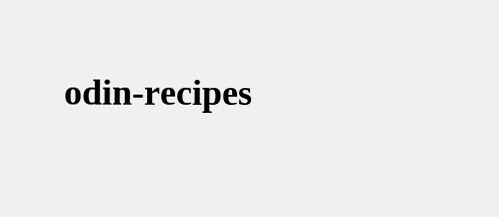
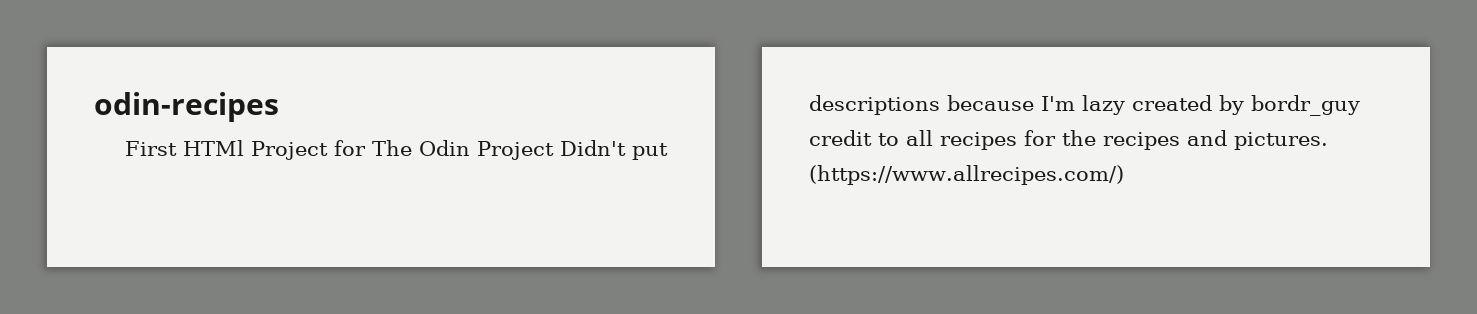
(253, 96) none -> [125,140,669,160] [809,95,1360,116] [809,130,1328,150] [809,165,1124,185] // First HTMl Project for The Odin Project Didn't put descriptions because I'm lazy created by bordr_guy credit to all recipes for the recipes and pictures. (https://www.allrecipes.com/)

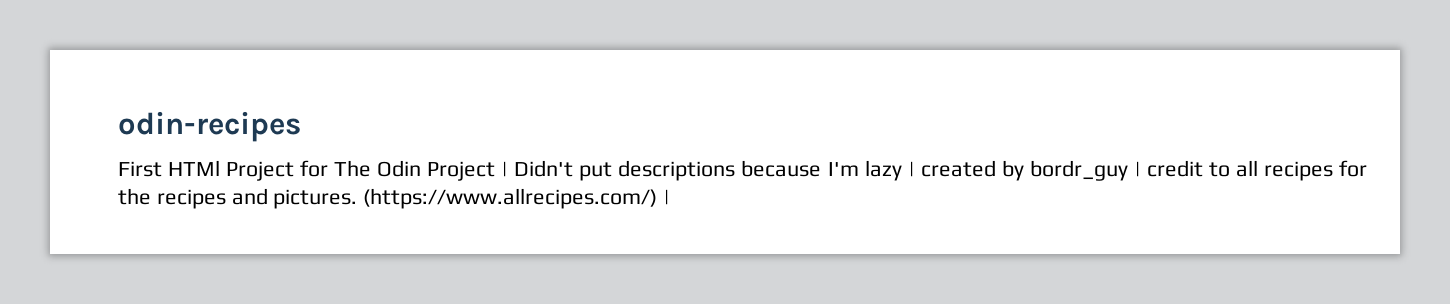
(555, 150) none -> [501,161,509,177] |
(1125, 105) none -> [907,161,915,177] |
(1360, 105) none -> [1133,161,1141,177] |
(1124, 175) none -> [663,189,671,205] |

